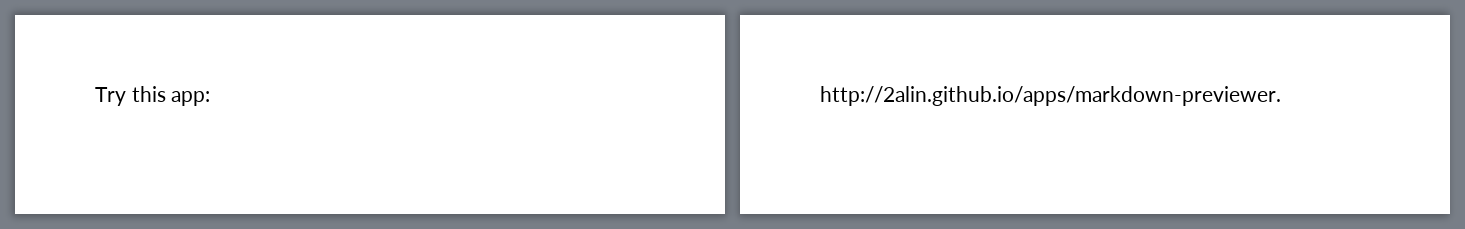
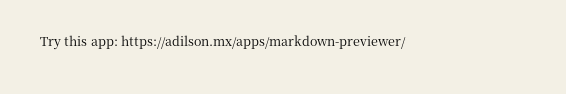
[820,86,1281,106] http://2alin.github.io/apps/markdown-previewer. -> [121,35,407,49] https://adilson.mx/apps/markdown-previewer/

